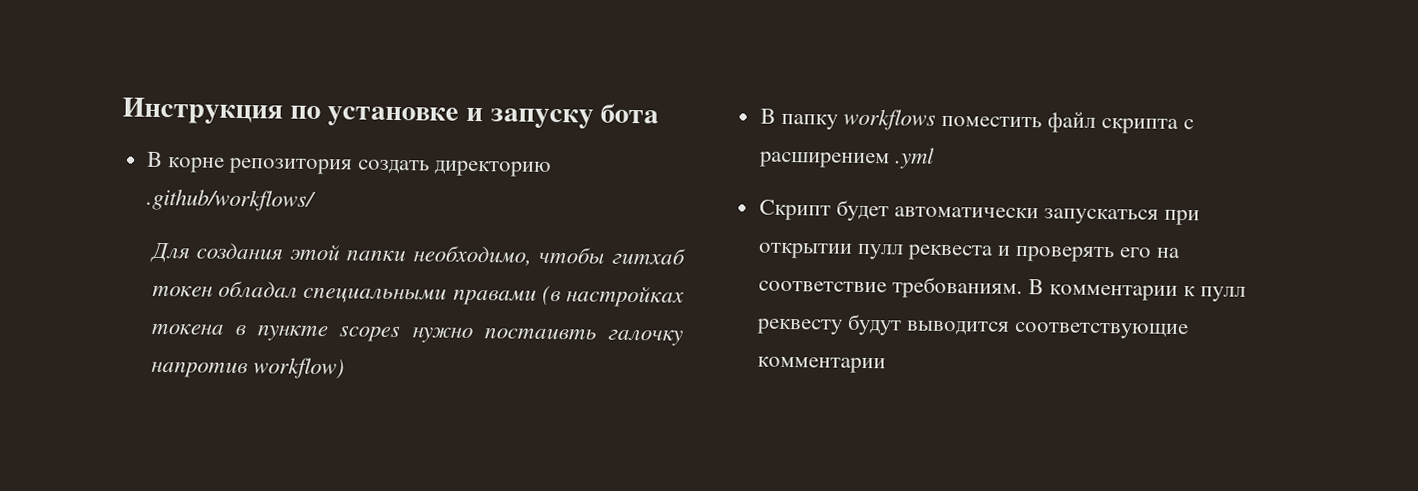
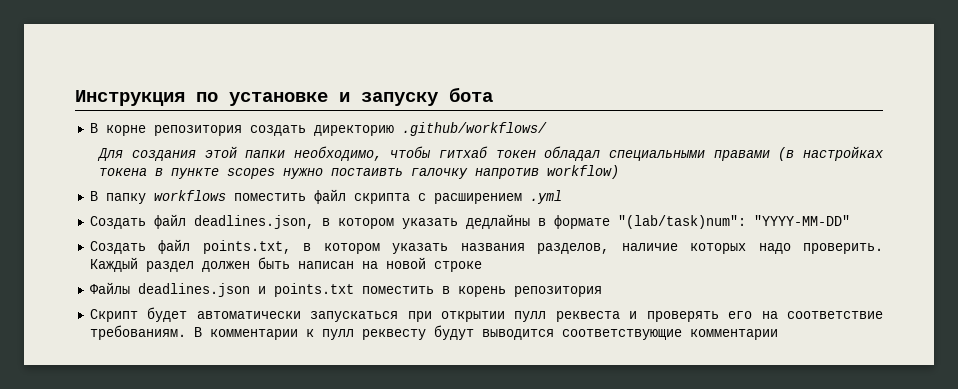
(935, 158) none -> [89,214,850,229] [89,239,883,254] [89,257,482,272] [89,282,602,297] // Создать файл deadlines.json, в котором указать дедлайны в формате "(lab/task)num": "YYYY-MM-DD" // Создать файл points.txt, в котором указать названия разделов, наличие которых надо проверить. Каждый раздел должен быть написан на новой строке // Файлы deadlines.json и points.txt поместить в корень репозитория

